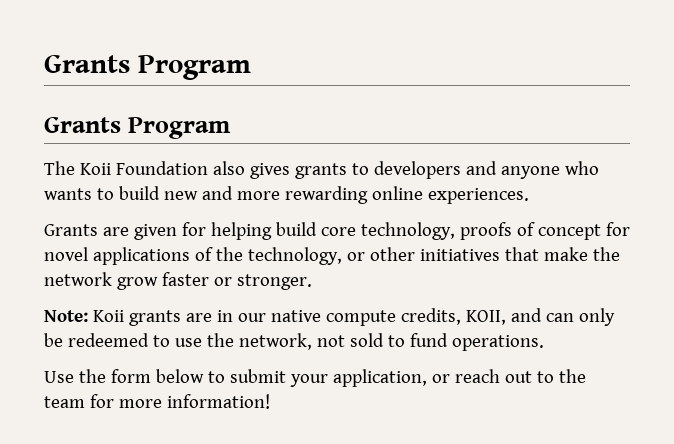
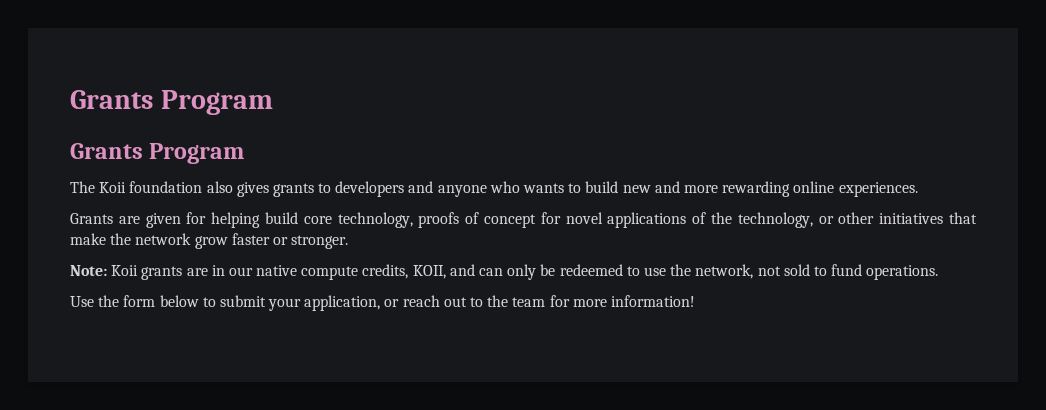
[115,161,208,175] Foundation -> [129,181,203,193] foundation

